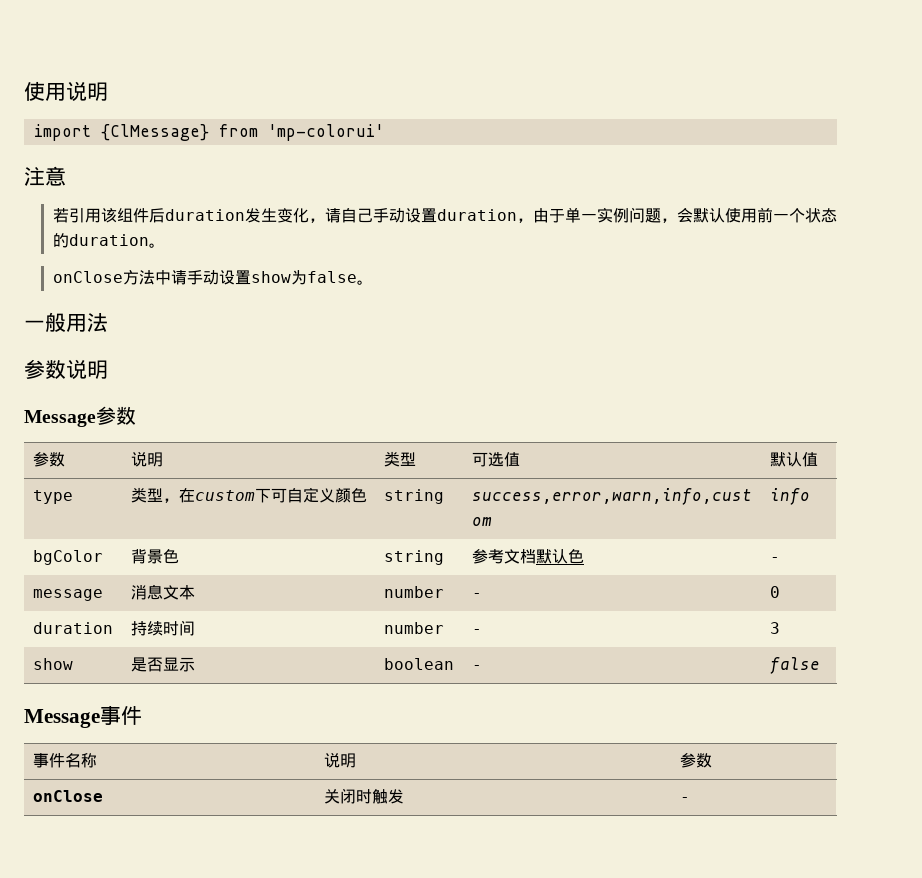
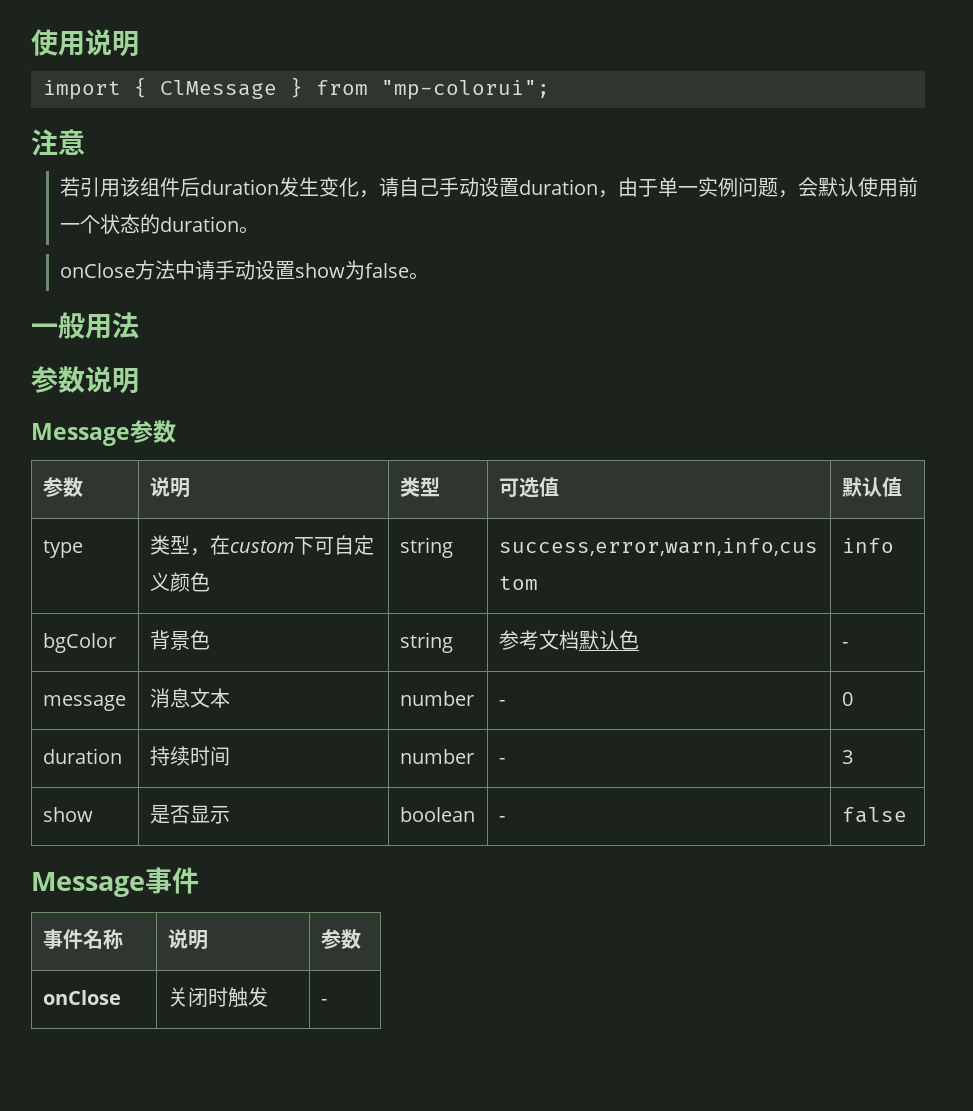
[100,124,384,141] {ClMessage} from 'mp-colorui' -> [134,77,550,100] { ClMessage } from "mp-colorui";

